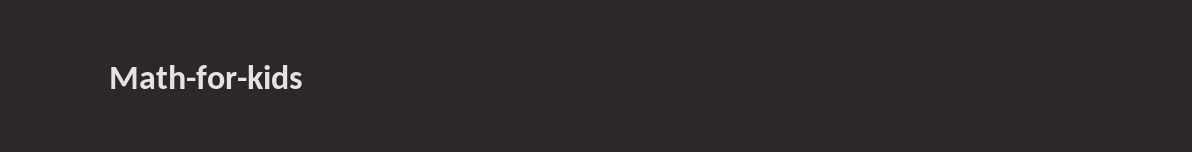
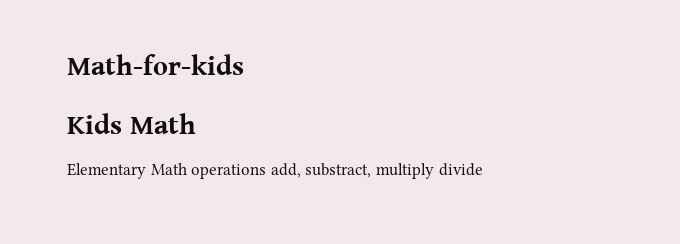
(303, 77) none -> [67,113,196,134] [67,163,483,179] // Kids Math // Elementary Math operations add, substract, multiply divide

